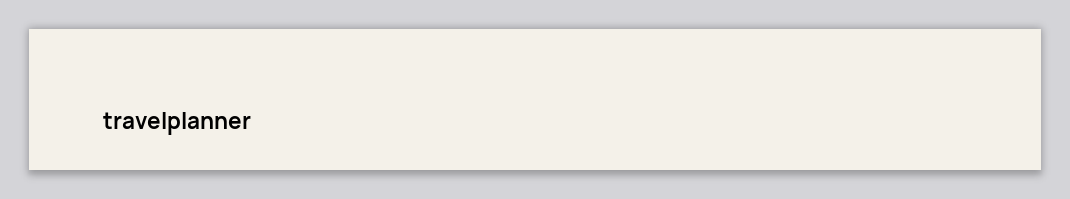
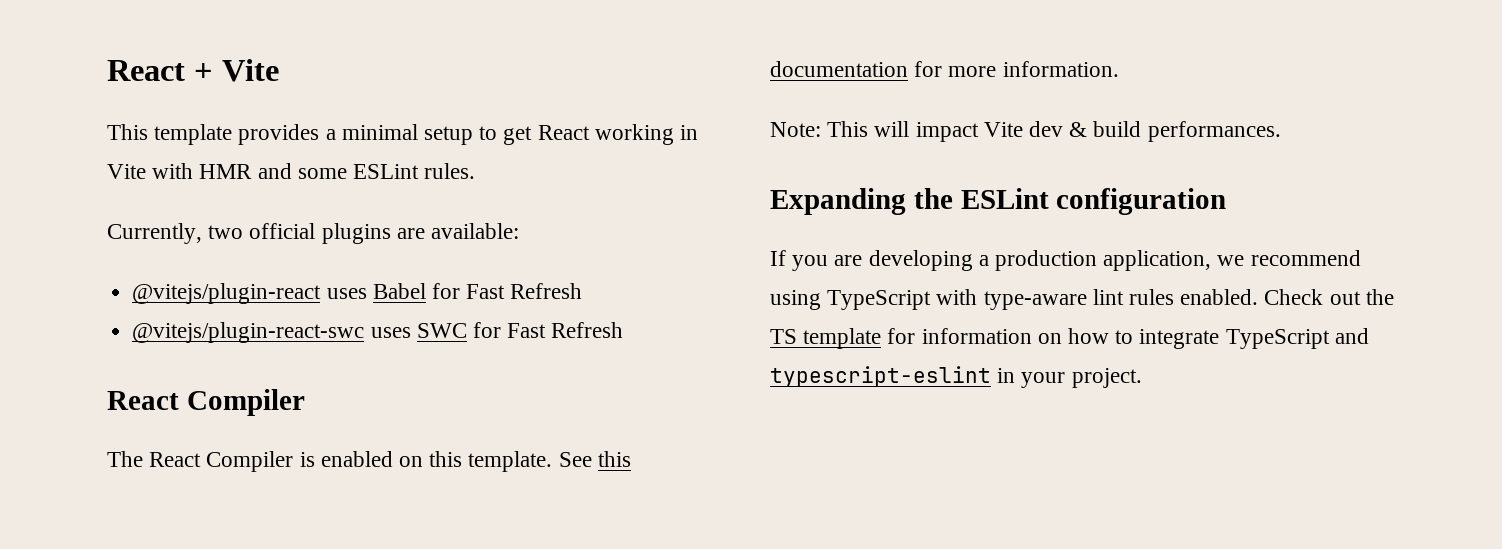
[103,112,251,135] travelplanner -> [107,59,279,82] [107,124,699,145] [107,163,476,179] [107,223,520,244] [132,283,583,304] [132,322,624,343] [107,389,305,416] [107,451,631,472] [770,61,1119,77] [770,121,1281,142] [770,188,1227,215] [770,250,1361,271] [770,289,1394,310] [770,328,1369,349] [770,366,1142,388] React + Vite // This template provides a minimal setup to get React working in Vite with HMR and some ESLint rules. // Currently, two official plugins are available: // @vitejs/plugin-react uses Babel for Fast Refresh // @vitejs/plugin-react-swc uses SWC for Fast Refresh // React Compiler // The React Compiler is enabled on this template. See this documentation for more information. // Note: This will impact Vite dev & build performances. // Expanding the ESLint configuration // If you are developing a production application, we recommend using TypeScript with type-aware lint rules enabled. Check out the TS template for information on how to integrate TypeScript and typescript-eslint in your project.

